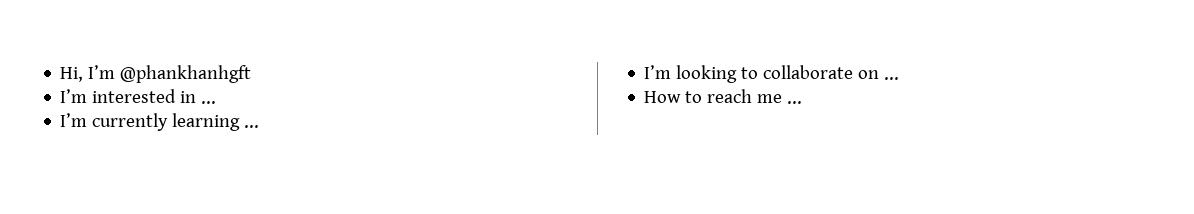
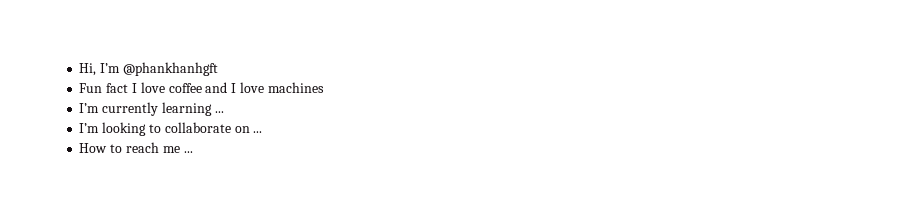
[60,89,217,104] I’m interested in ... -> [79,82,324,93] Fun fact I love coffee and I love machines

